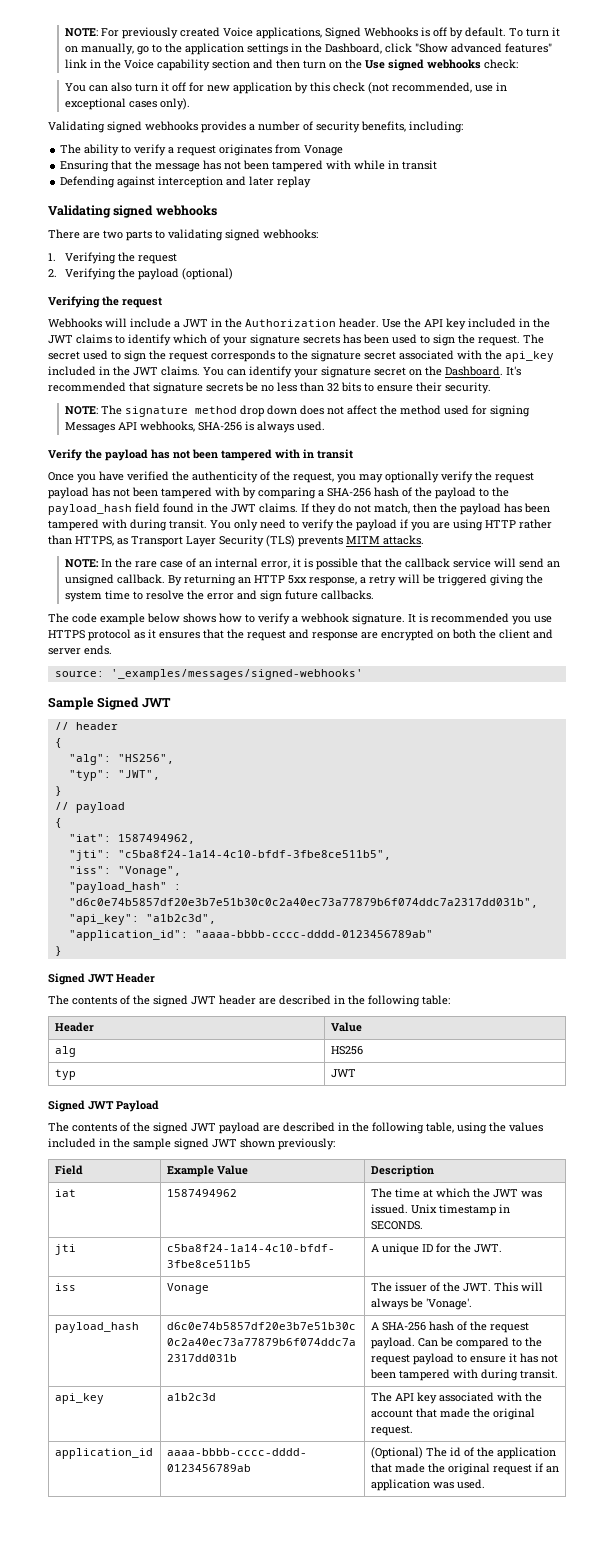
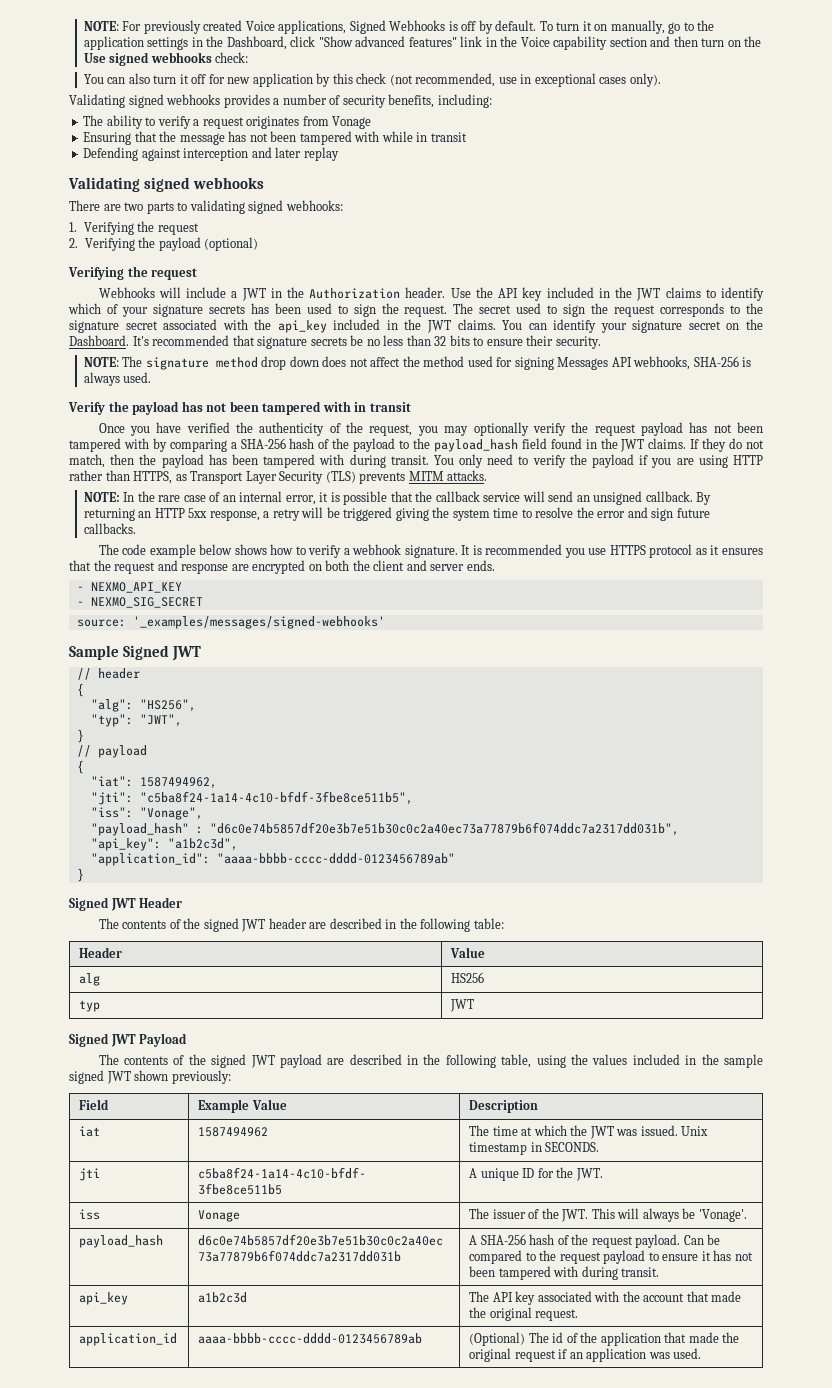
(112, 650) none -> [76,582,182,593] [76,597,203,608] // - NEXMO_API_KEY // - NEXMO_SIG_SECRET

